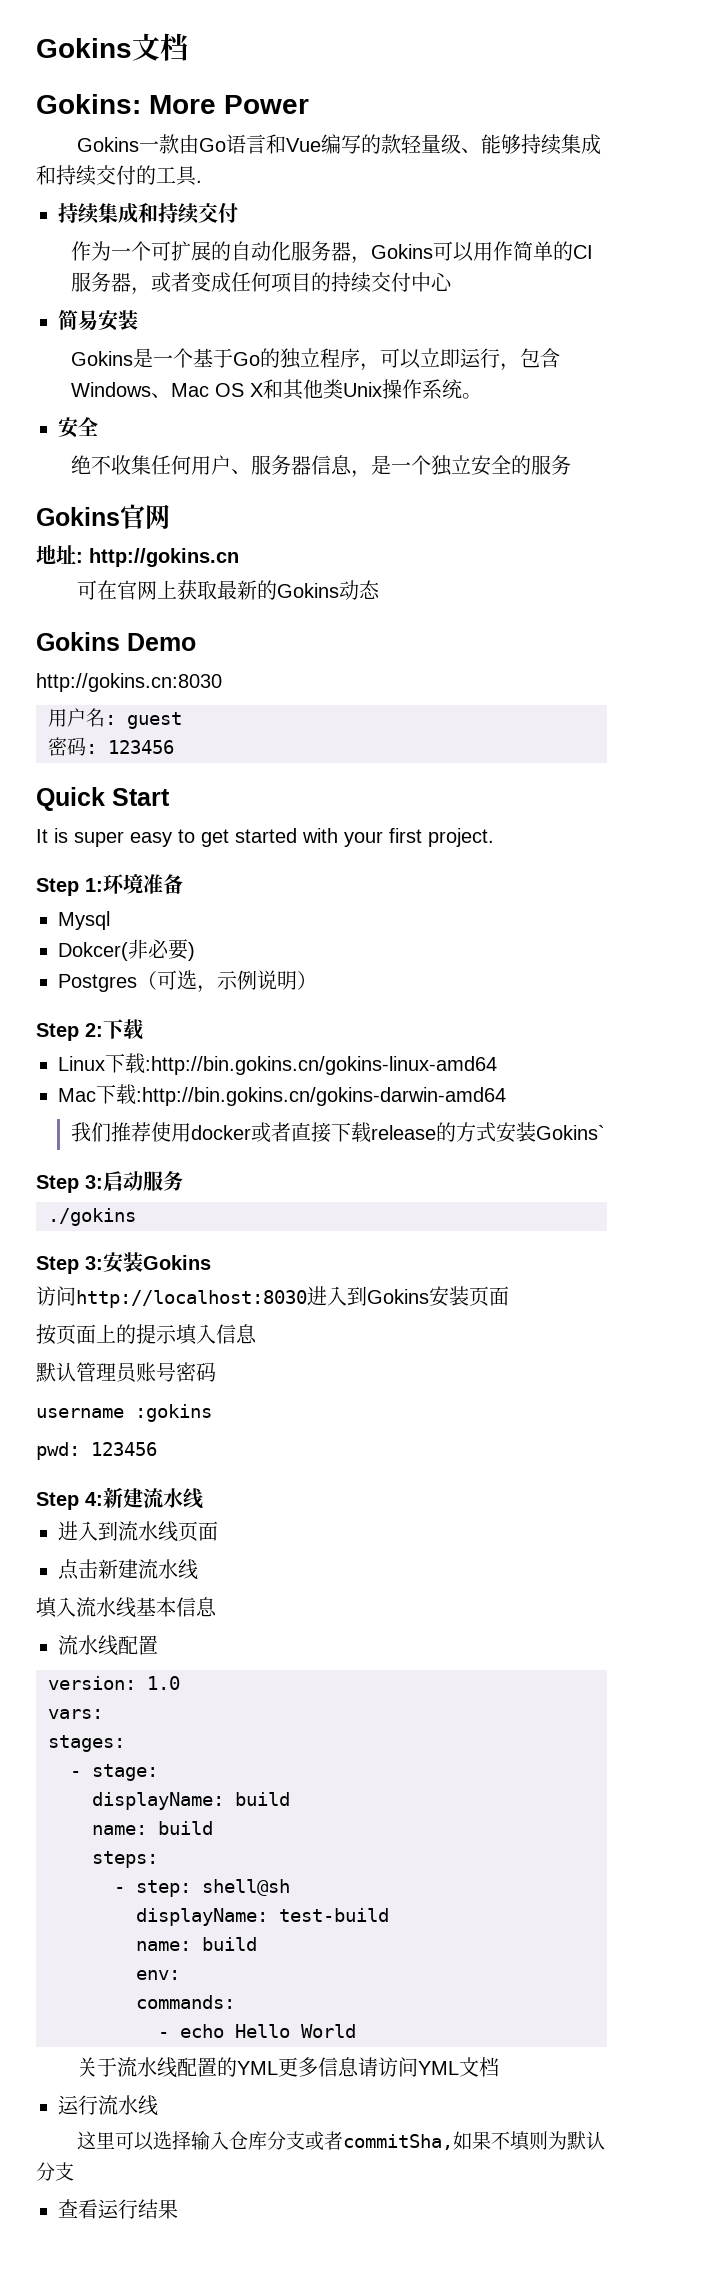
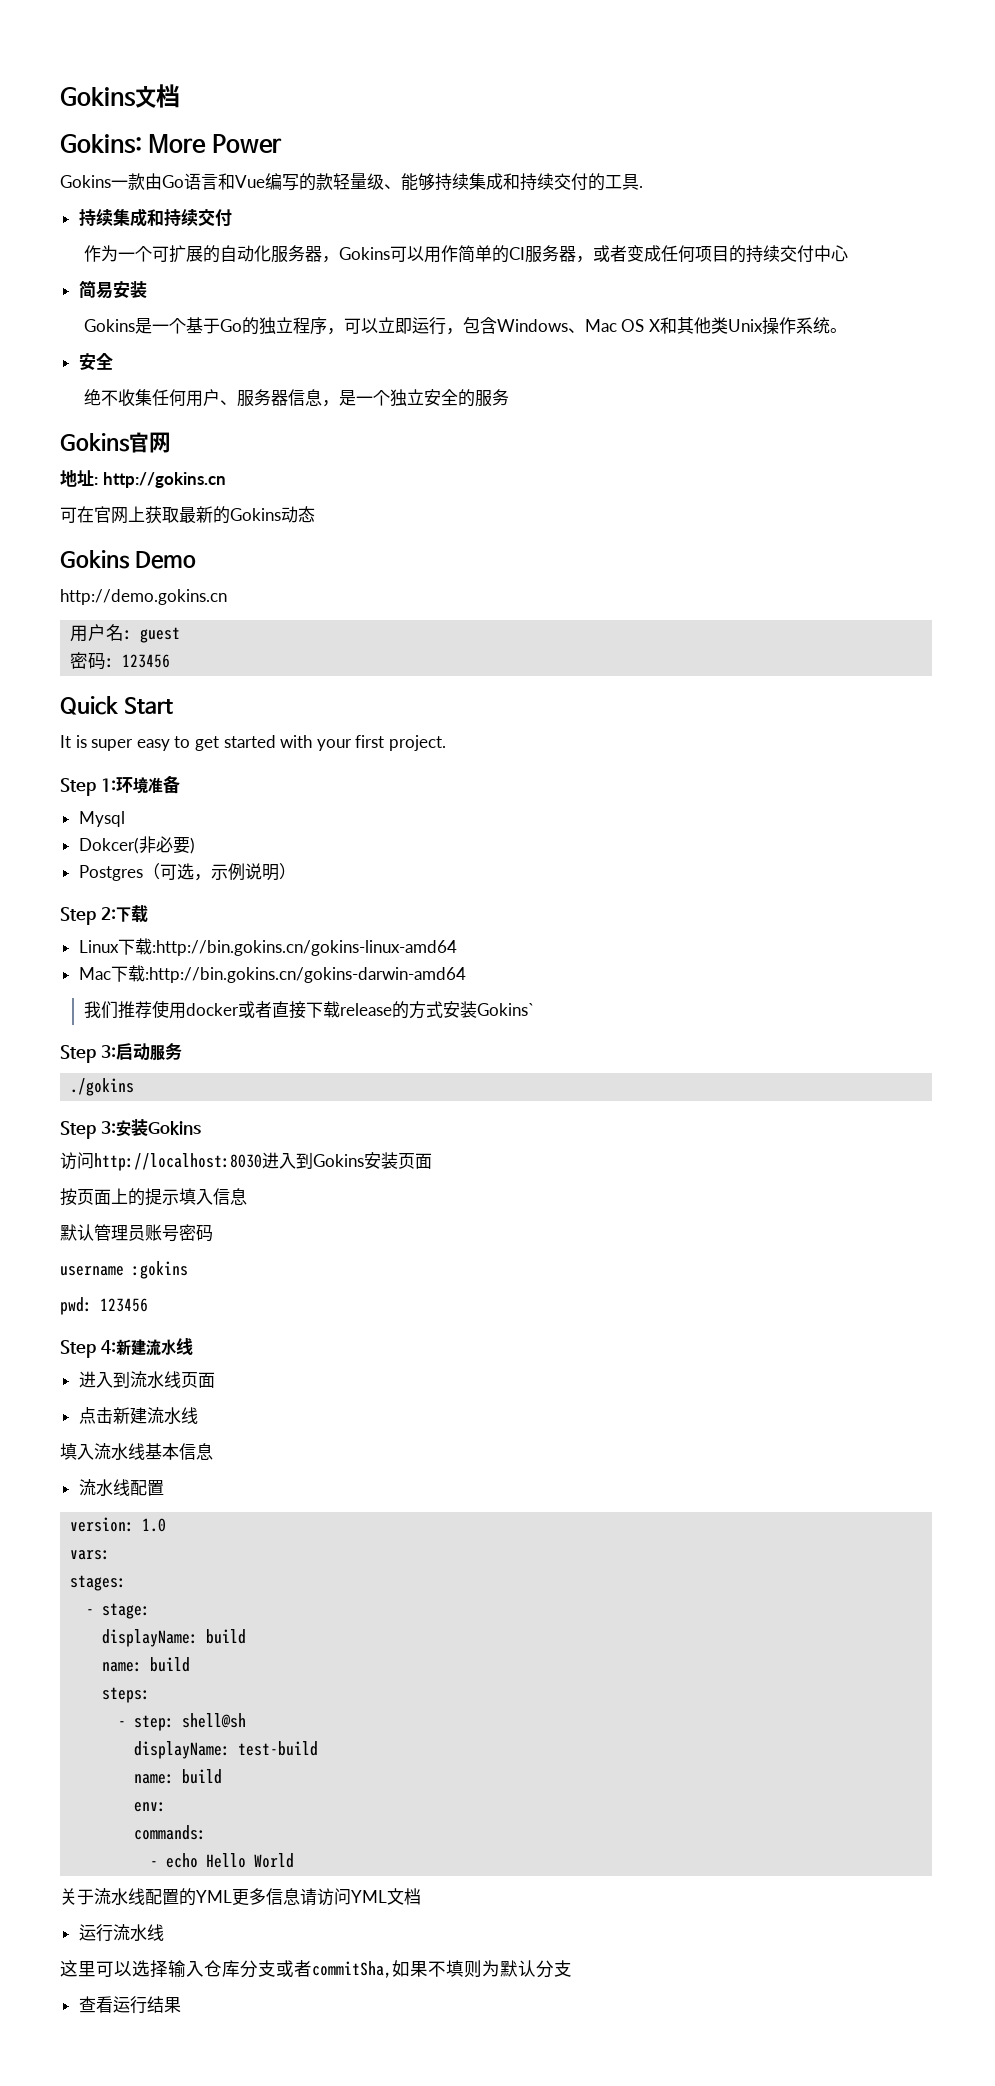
[36,673,222,692] http://gokins.cn:8030 -> [60,589,227,605] http://demo.gokins.cn

